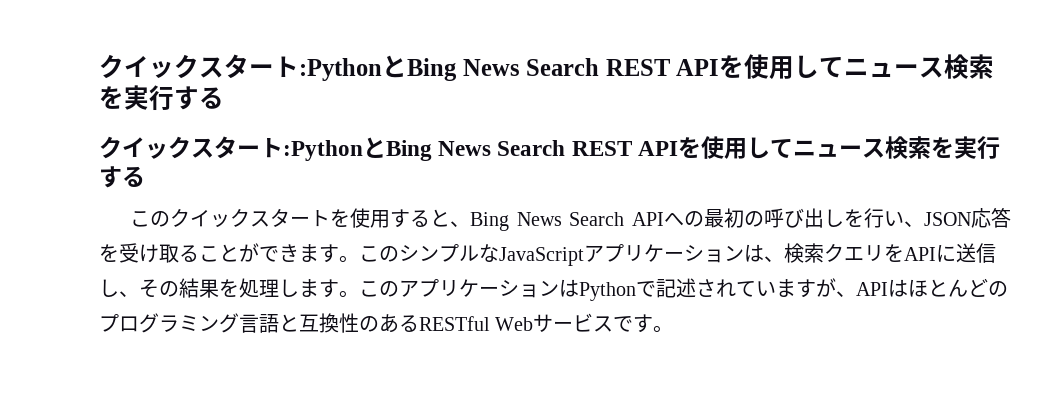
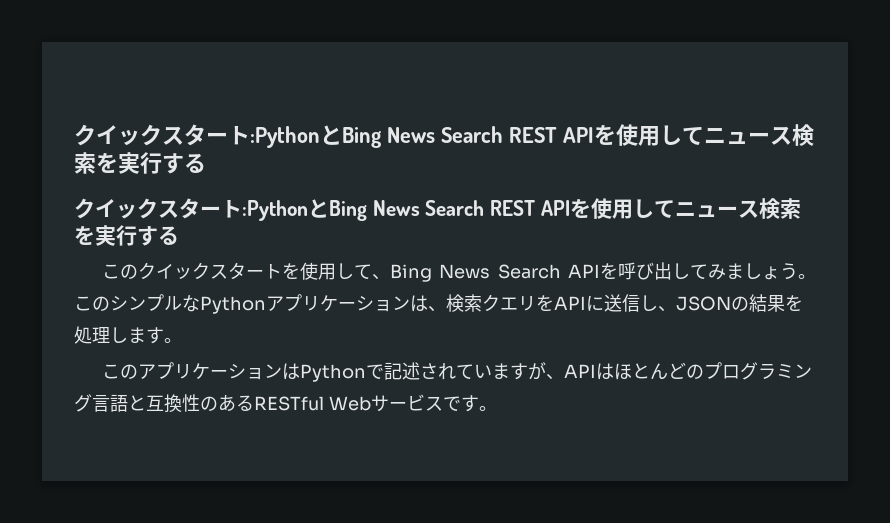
[389,209,450,228] すると -> [336,263,373,279] して
[663,208,1011,228] [99,243,339,263] への最初の呼び出しを行い、JSON応答を受け取ることができます -> [599,262,798,280] を呼び出してみましょう
[499,247,584,266] JavaScript -> [200,296,266,314] Python
[139,279,159,298] そ -> [676,296,731,311] JSON
(359, 294) none -> (182, 340) //

